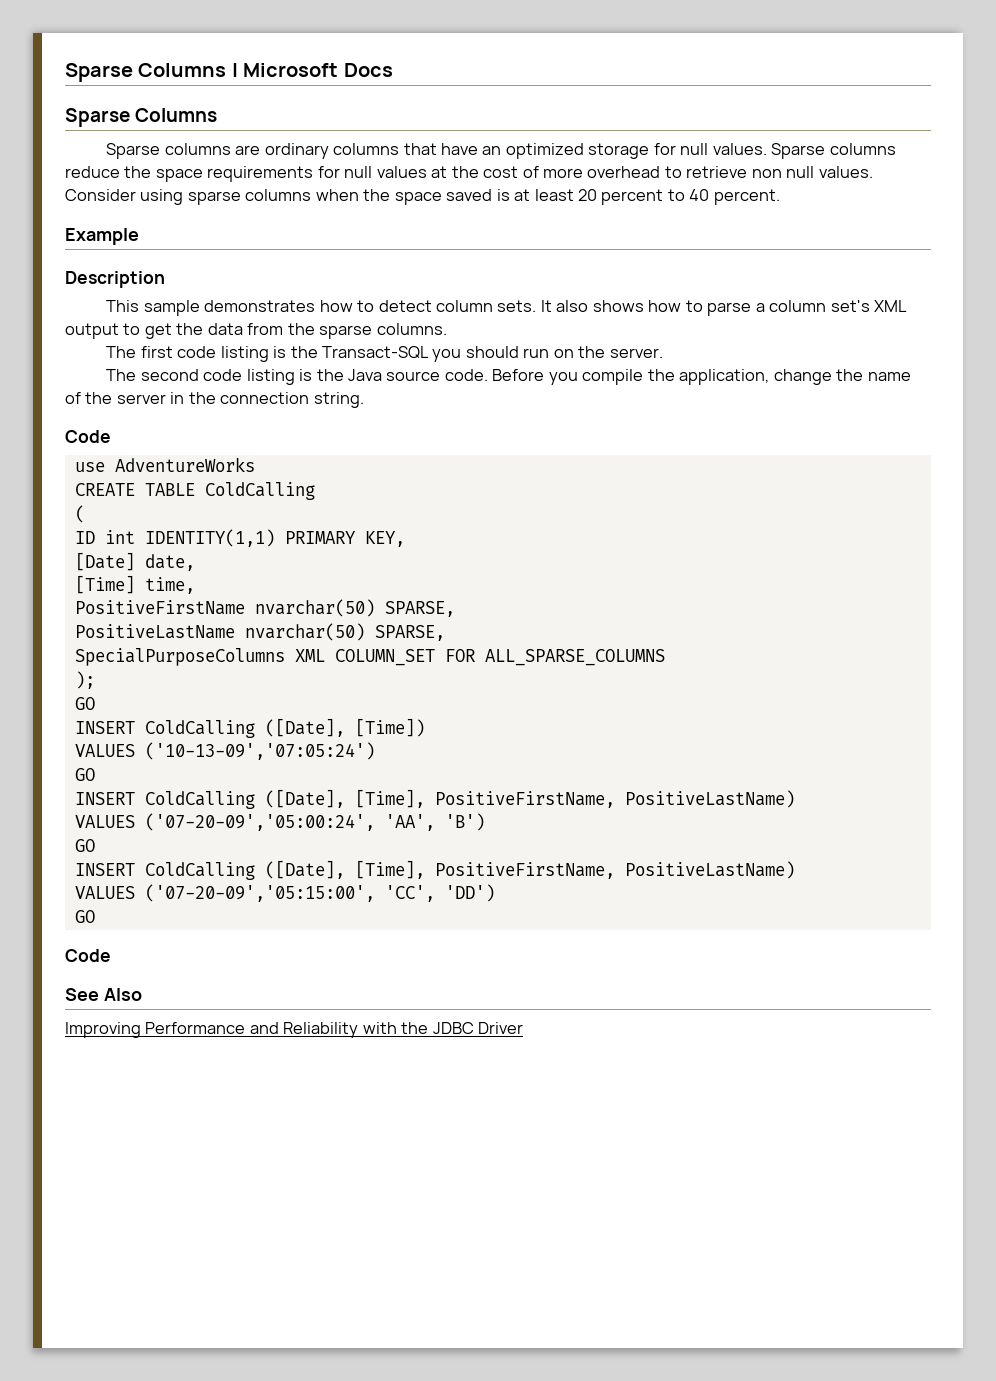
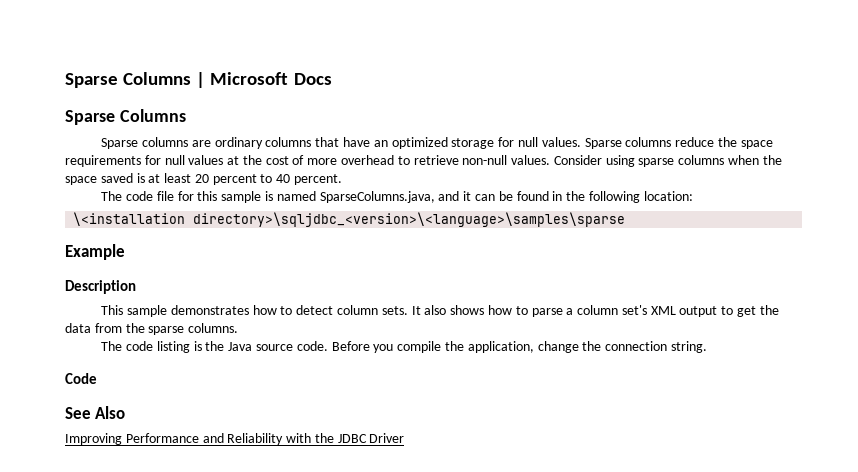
[751,166,815,178] non null -> [462,155,508,165] non-null
(780, 197) none -> [101,191,693,203] [73,212,626,227] // The code file for this sample is named SparseColumns.java, and it can be found in the following location: // \<installation directory>\sqljdbc_<version>\<language>\samples\sparse
[140,346,663,362] [106,369,199,381] first code listing is the Transact-SQL you should run on the server. // The second -> (123, 346) none
[867,372,911,381] [65,392,364,408] [65,430,111,443] [74,457,255,472] [74,482,315,500] [74,505,85,523] [74,529,405,547] [74,552,195,571] [74,575,195,594] [74,599,455,617] [74,623,445,641] [74,648,665,666] [74,671,95,689] [74,697,95,710] [74,718,425,738] [74,742,375,760] [74,768,95,781] [74,789,795,809] [74,813,485,831] [74,839,95,852] [74,860,795,880] [74,884,495,902] [74,910,95,923] name of the server in the connection string. // Code // use AdventureWorks // CREATE TABLE ColdCalling // ( // ID int IDENTITY(1,1) PRIMARY KEY, // [Date] date, // [Time] time, // PositiveFirstName nvarchar(50) SPARSE, // PositiveLastName nvarchar(50) SPARSE, // SpecialPurposeColumns XML COLUMN_SET FOR ALL_SPARSE_COLUMNS // ); // GO // INSERT ColdCalling ([Date], [Time]) // VALUES ('10-13-09','07:05:24') // GO // INSERT ColdCalling ([Date], [Time], PositiveFirstName, PositiveLastName) // VALUES ('07-20-09','05:00:24', 'AA', 'B') // GO // INSERT ColdCalling ([Date], [Time], PositiveFirstName, PositiveLastName) // VALUES ('07-20-09','05:15:00', 'CC', 'DD') // GO -> [605,341,707,353] connection string.

